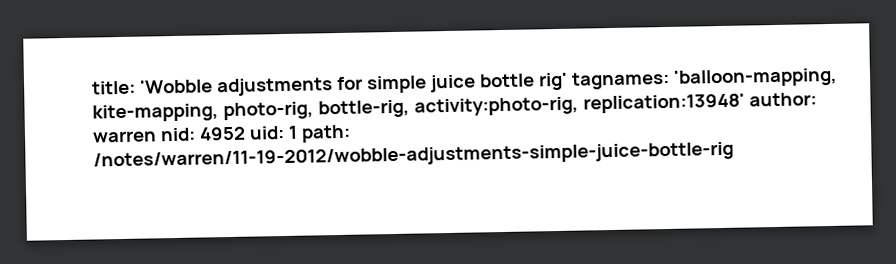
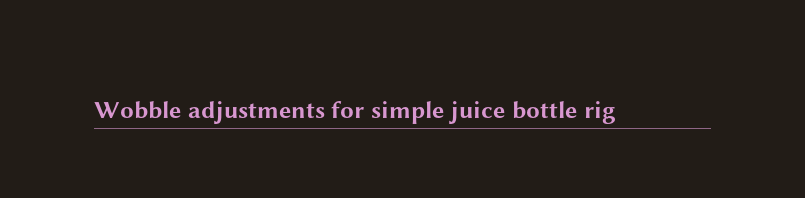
[92,79,213,95] title: 'Wobble -> [94,101,181,119] Wobble
[537,67,838,91] [92,92,817,123] [92,124,351,143] [93,141,734,171] rig' tagnames: 'balloon-mapping, kite-mapping, photo-rig, bottle-rig, activity:photo-rig, replication:13948' author: warren nid: 4952 uid: 1 path: /notes/warren/11-19-2012/wobble-adjustments-simple-juice-bottle-rig -> [583,101,616,124] rig

